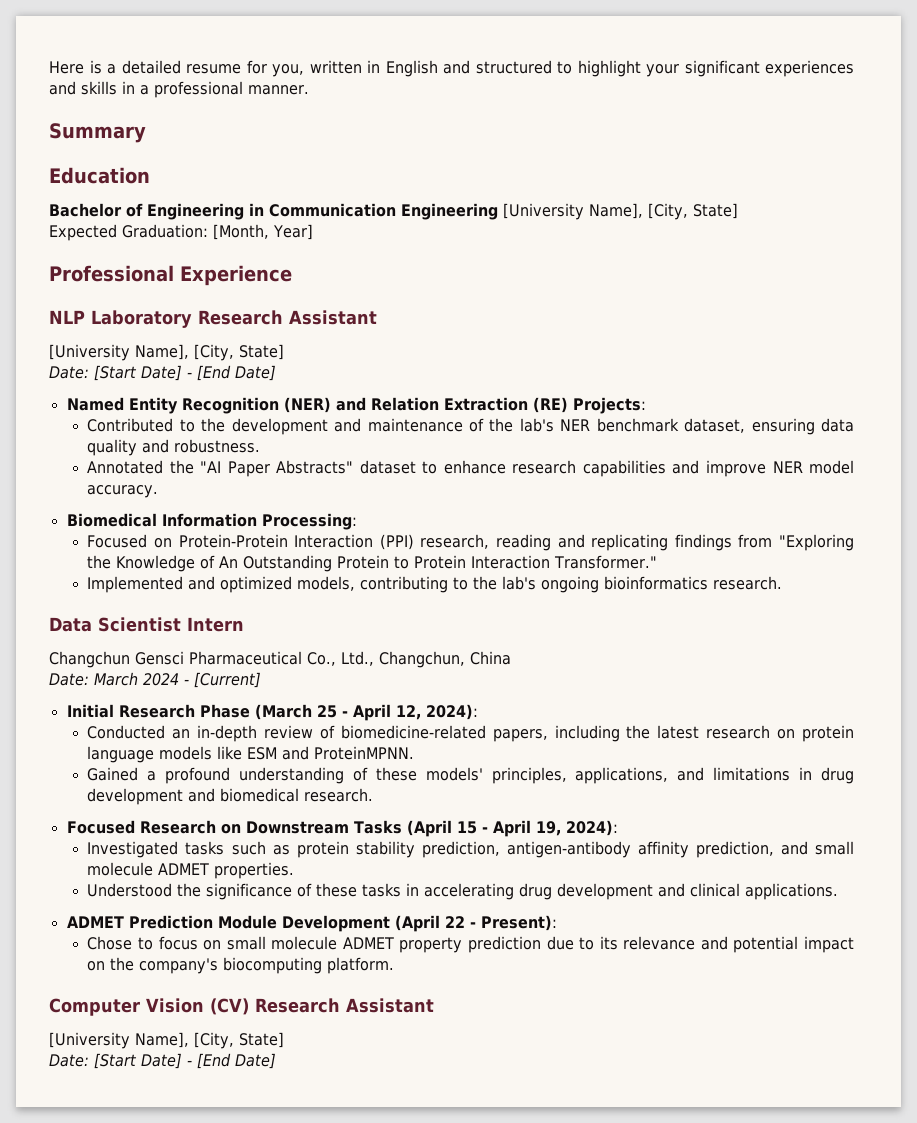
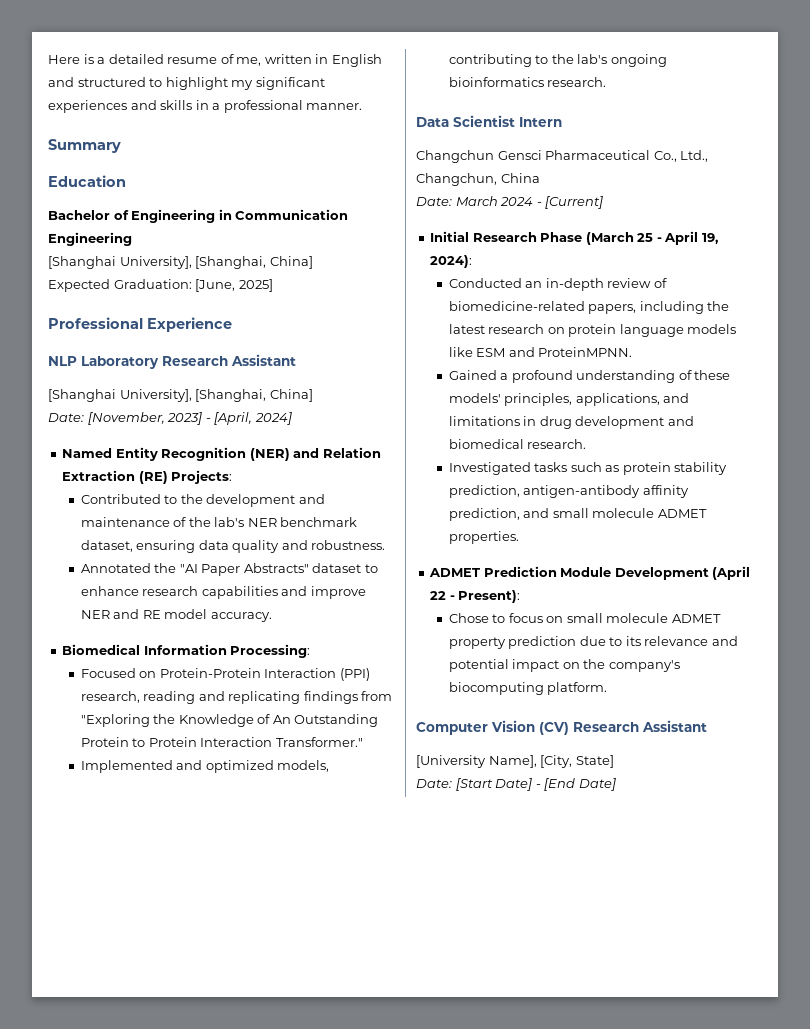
[246,60,304,77] for you, -> [220,54,262,66] of me,
[646,64,679,77] your -> [231,80,254,90] my
[503,203,738,220] [University Name], [City, State] -> [48,256,313,269] // [Shanghai University], [Shanghai, China]
[213,224,313,240] [Month, Year] -> [195,279,273,292] [June, 2025]
[49,344,284,361] [49,365,276,381] [University Name], [City, State] // Date: [Start Date] - [End Date] -> [48,389,313,402] [48,412,292,425] [Shanghai University], [Shanghai, China] // Date: [November, 2023] - [April, 2024]
(803, 467) none -> [113,609,161,619] and RE
[395,705,421,720] 12, -> [701,233,718,244] 19,
[66,820,618,837] // Focused Research on Downstream Tasks (April 15 - April 19, 2024): -> (587, 444) none
[87,883,839,900] // Understood the significance of these tasks in accelerating drug development and clinical applications. -> (519, 537) none

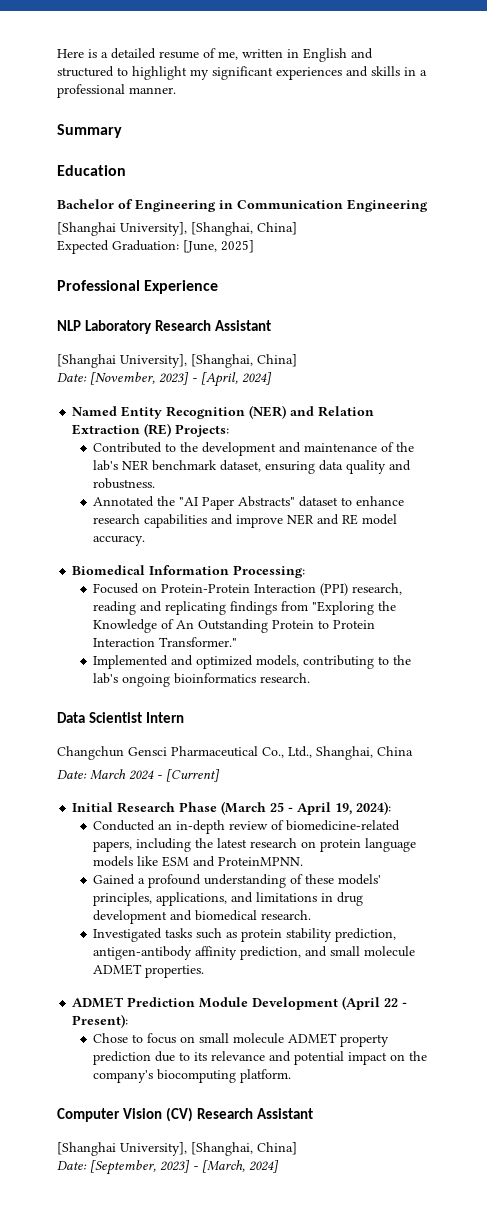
[416,173,497,186] Changchun, -> [316,746,373,760] Shanghai,
[416,755,614,768] [416,778,616,791] [University Name], [City, State] // Date: [Start Date] - [End Date] -> [57,1142,297,1156] [57,1160,279,1175] [Shanghai University], [Shanghai, China] // Date: [September, 2023] - [March, 2024]

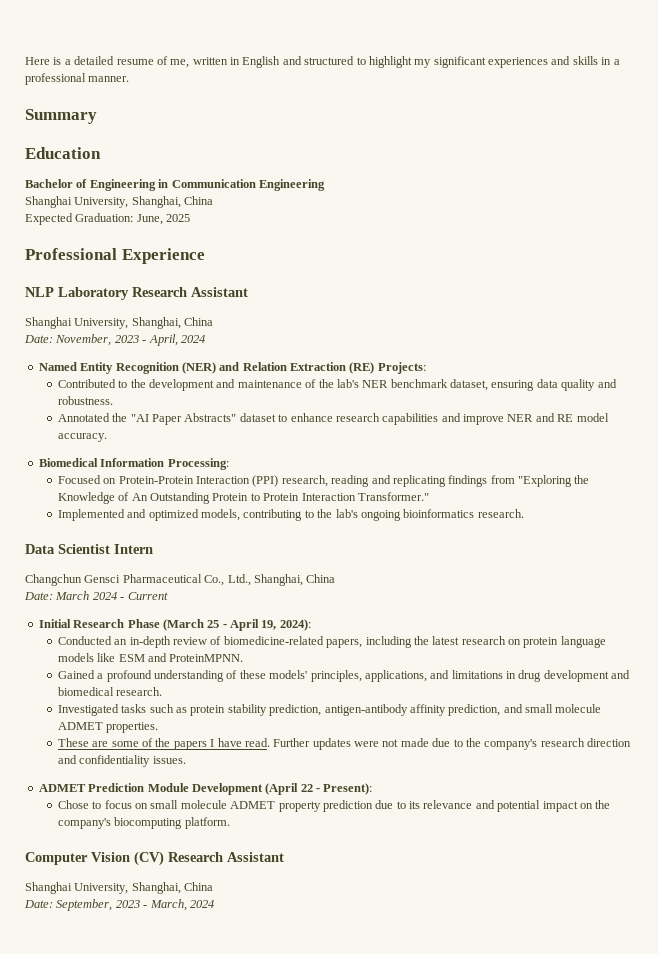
[57,222,297,236] [Shanghai University], [Shanghai, China] -> [25,196,214,208] Shanghai University, Shanghai, China
[183,240,254,253] [June, 2025] -> [136,214,191,225] June, 2025
[57,354,297,368] [57,372,272,387] [Shanghai University], [Shanghai, China] // Date: [November, 2023] - [April, 2024] -> [25,317,214,329] [24,334,205,346] Shanghai University, Shanghai, China // Date: November, 2023 - April, 2024
[166,769,220,782] [Current] -> [127,592,168,600] Current
(205, 971) none -> [57,738,632,750] [57,755,186,767] // These are some of the papers I have read. Further updates were not made due to the company's research direction and confidentiality issues.
[57,1142,297,1156] [57,1160,279,1175] [Shanghai University], [Shanghai, China] // Date: [September, 2023] - [March, 2024] -> [25,882,214,894] [24,899,214,911] Shanghai University, Shanghai, China // Date: September, 2023 - March, 2024

